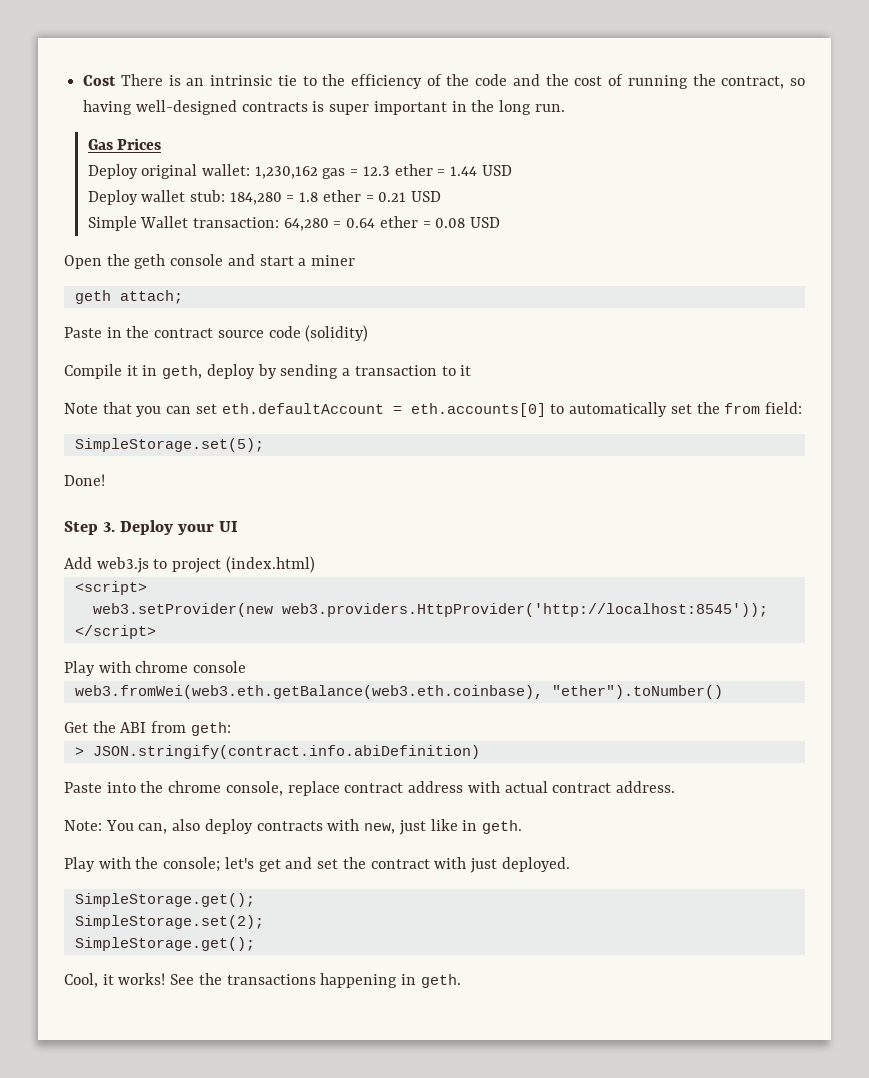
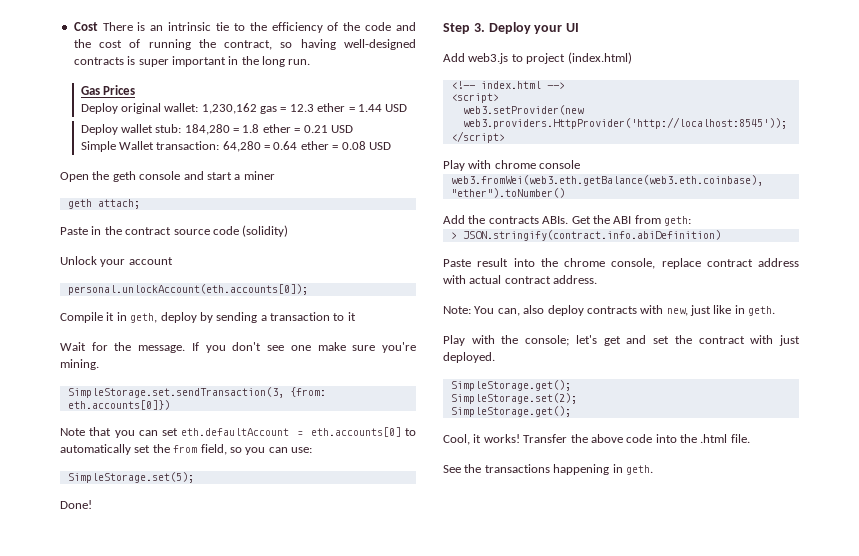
(369, 333) none -> [60,256,173,267] [67,284,308,295] // Unlock your account // personal.unlockAccount(eth.accounts[0]);
(472, 370) none -> [60,342,416,353] [60,359,99,370] [67,387,326,398] [67,400,170,410] // Wait for the message. If you don't see one make sure you're mining. // SimpleStorage.set.sendTransaction(3, {from: eth.accounts[0]})
[764,402,802,414] field: -> [200,444,312,455] field, so you can use:
(315, 564) none -> [450,81,565,89] // <!-- index.html -->
(723, 692) none -> [443,215,569,224] Add the contracts ABIs.
(102, 787) none -> [477,258,509,267] result
(166, 979) none -> [523,434,750,443] Transfer the above code into the .html file. //

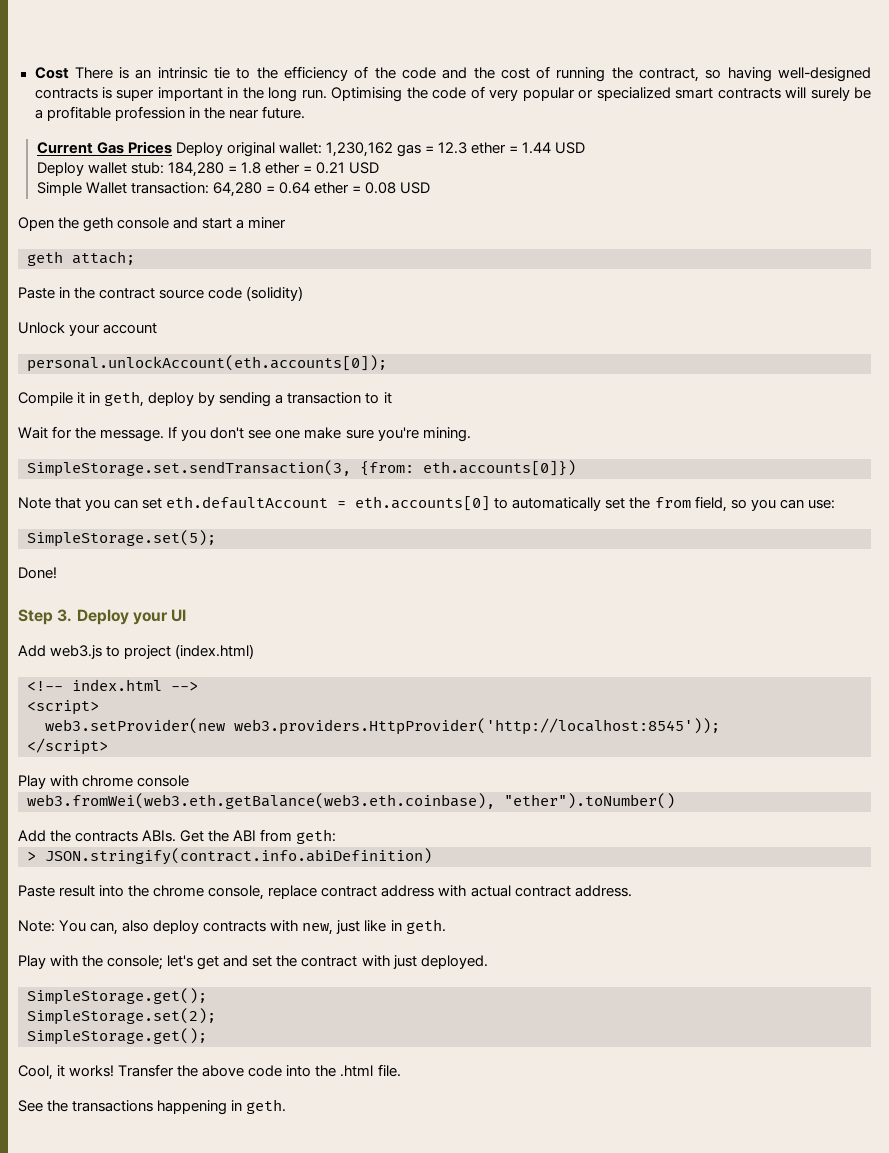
(311, 62) // -> [331,86,872,102] [34,106,305,121] [36,142,93,154] Optimising the code of very popular or specialized smart contracts will surely be a profitable profession in the near future. // Current
(135, 90) // -> (172, 147) none

